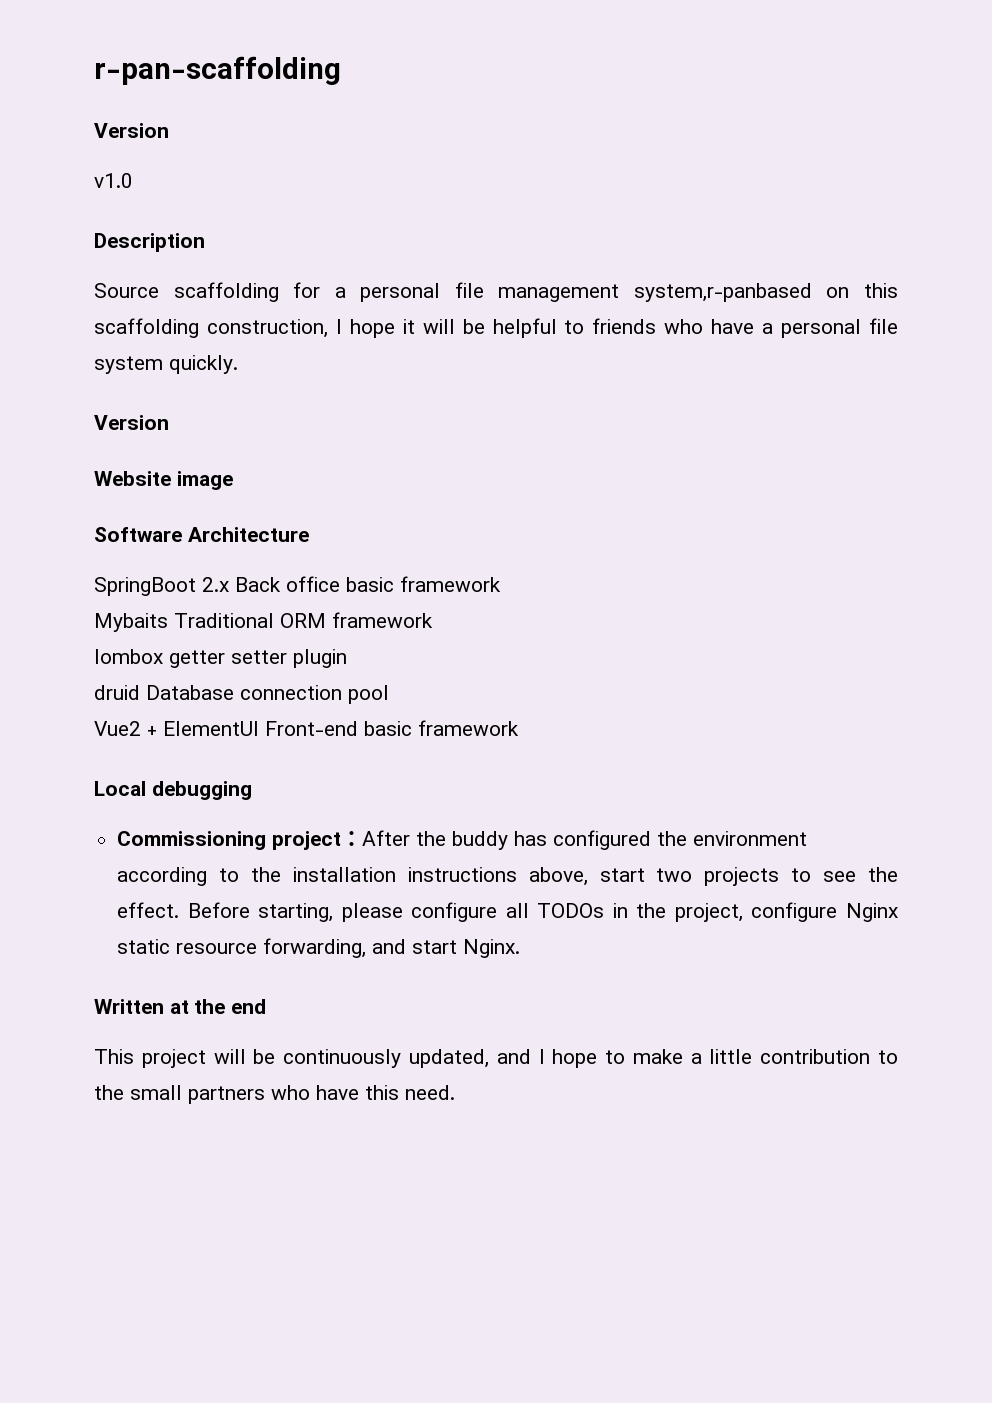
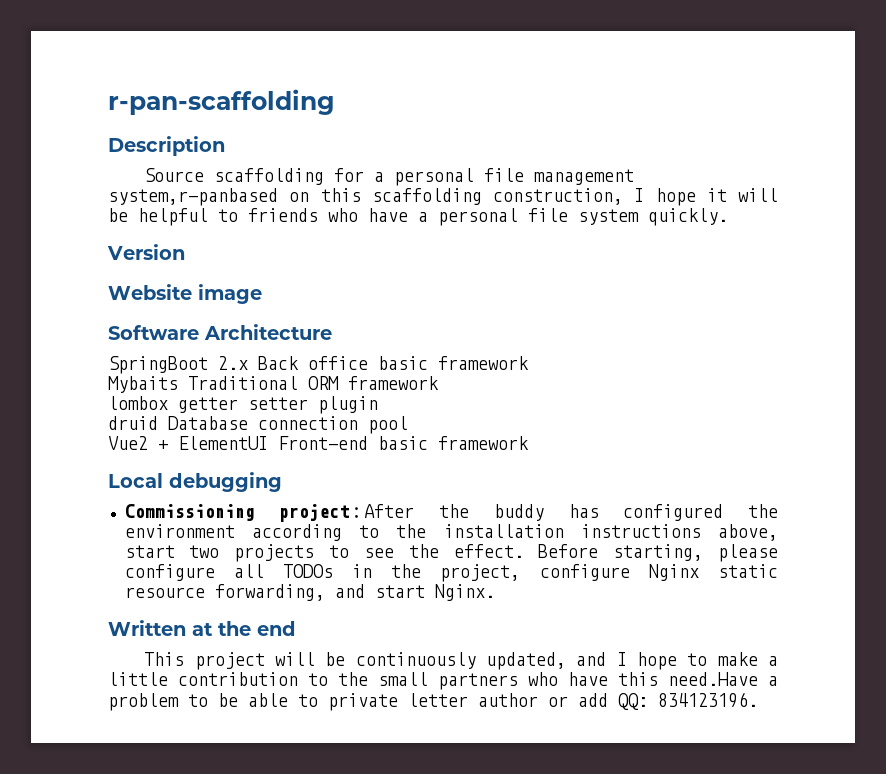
[94,123,169,138] [94,173,133,188] // Version // v1.0 -> (335, 102) none
[405,1085,455,1100] need. -> [668,672,778,686] [108,692,758,711] need.Have a problem to be able to private letter author or add QQ: 834123196.

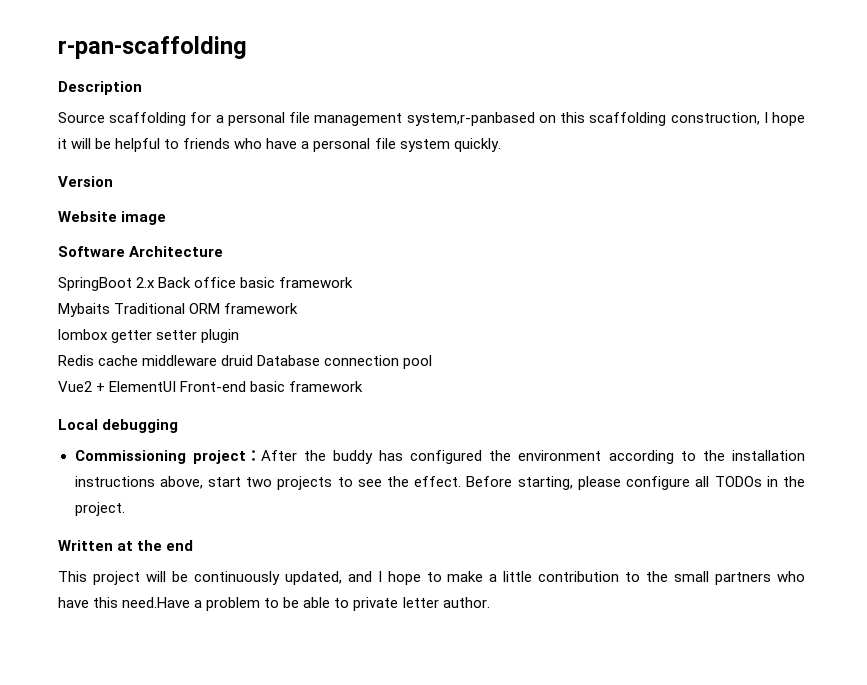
(378, 405) none -> [58,355,218,366] Redis cache middleware
[440,564,778,582] [124,584,495,601] project, configure Nginx static resource forwarding, and start Nginx. -> [74,502,125,516] project.
[478,692,758,710] author or add QQ: 834123196. -> [442,597,490,608] author.

